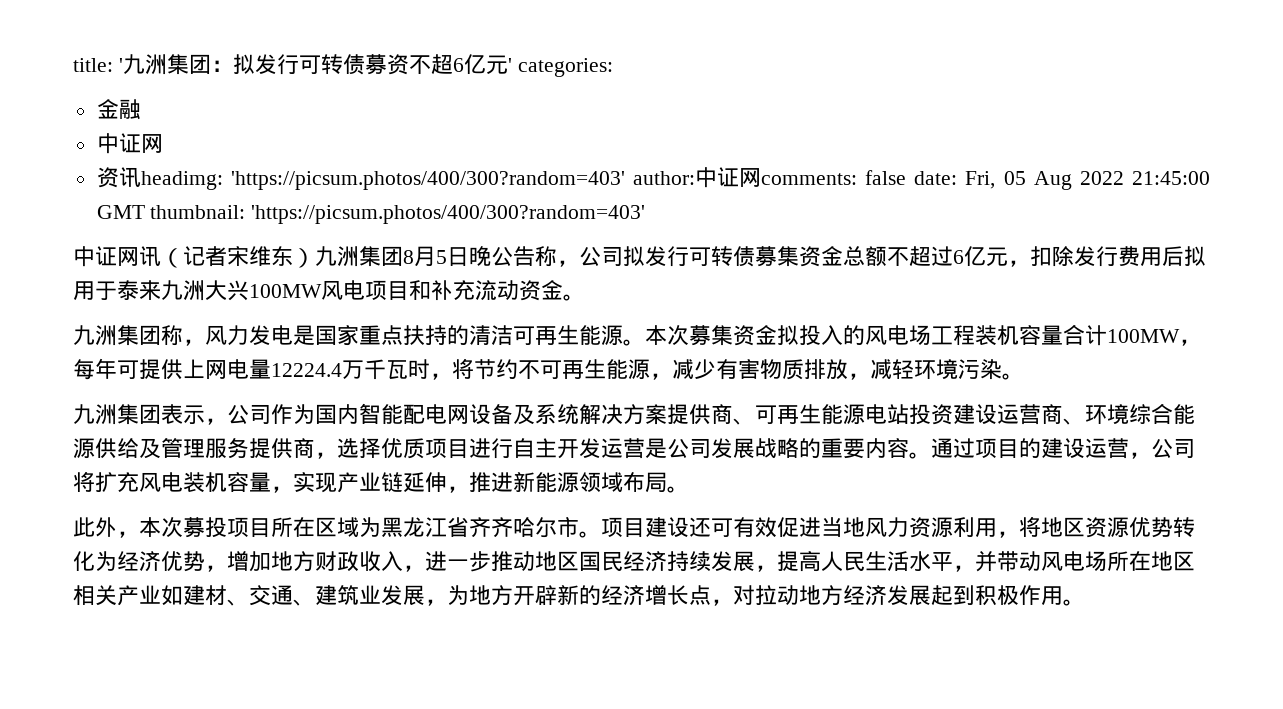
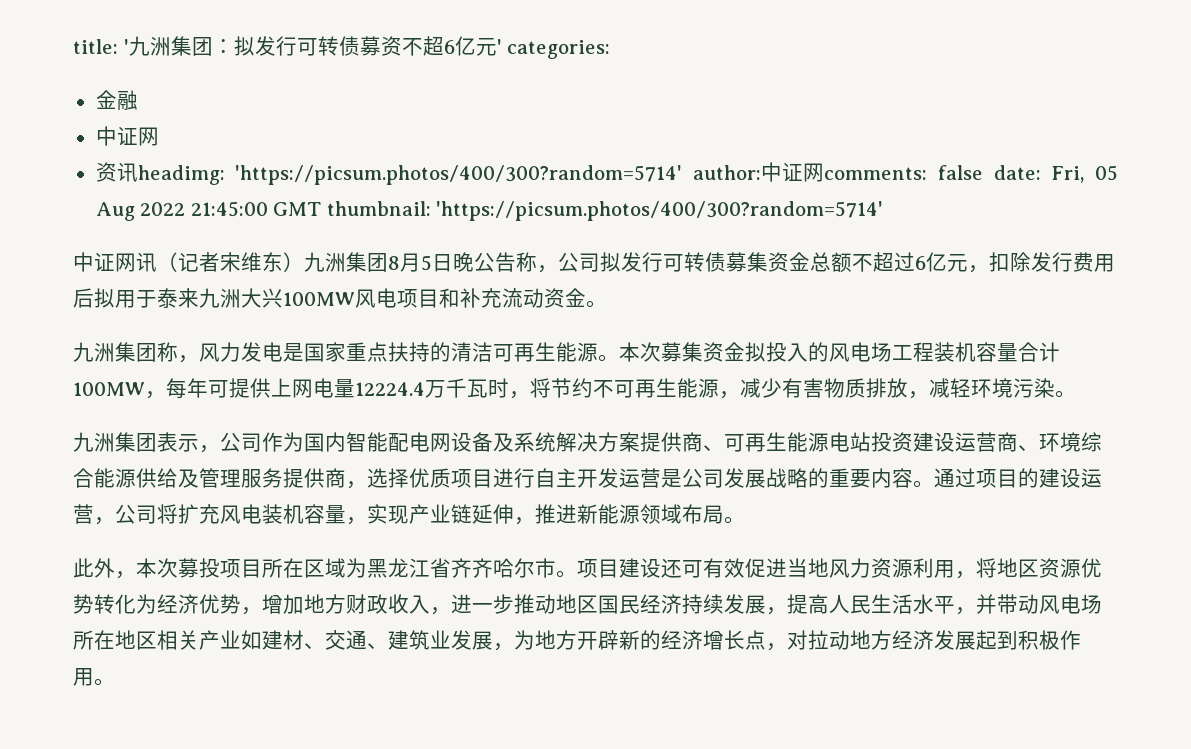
[230,171,625,190] 'https://picsum.photos/400/300?random=403' -> [235,165,683,185] 'https://picsum.photos/400/300?random=5714'
[251,205,646,224] 'https://picsum.photos/400/300?random=403' -> [436,201,884,221] 'https://picsum.photos/400/300?random=5714'

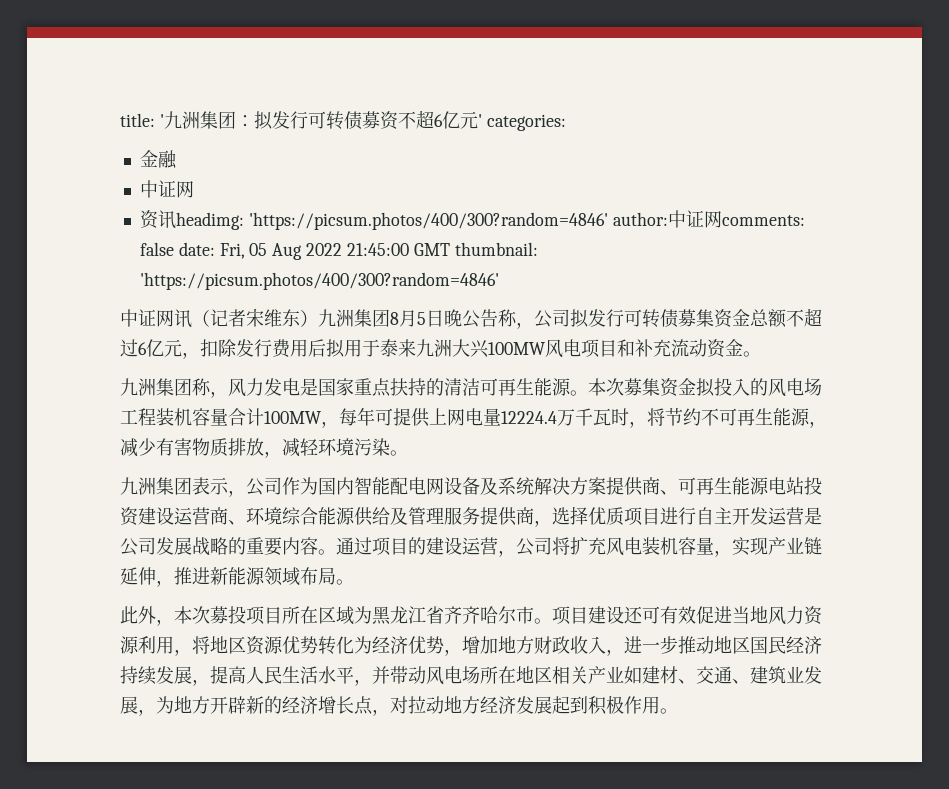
[235,165,683,185] 'https://picsum.photos/400/300?random=5714' -> [248,212,608,230] 'https://picsum.photos/400/300?random=4846'
[436,201,884,221] 'https://picsum.photos/400/300?random=5714' -> [139,272,499,290] 'https://picsum.photos/400/300?random=4846'

